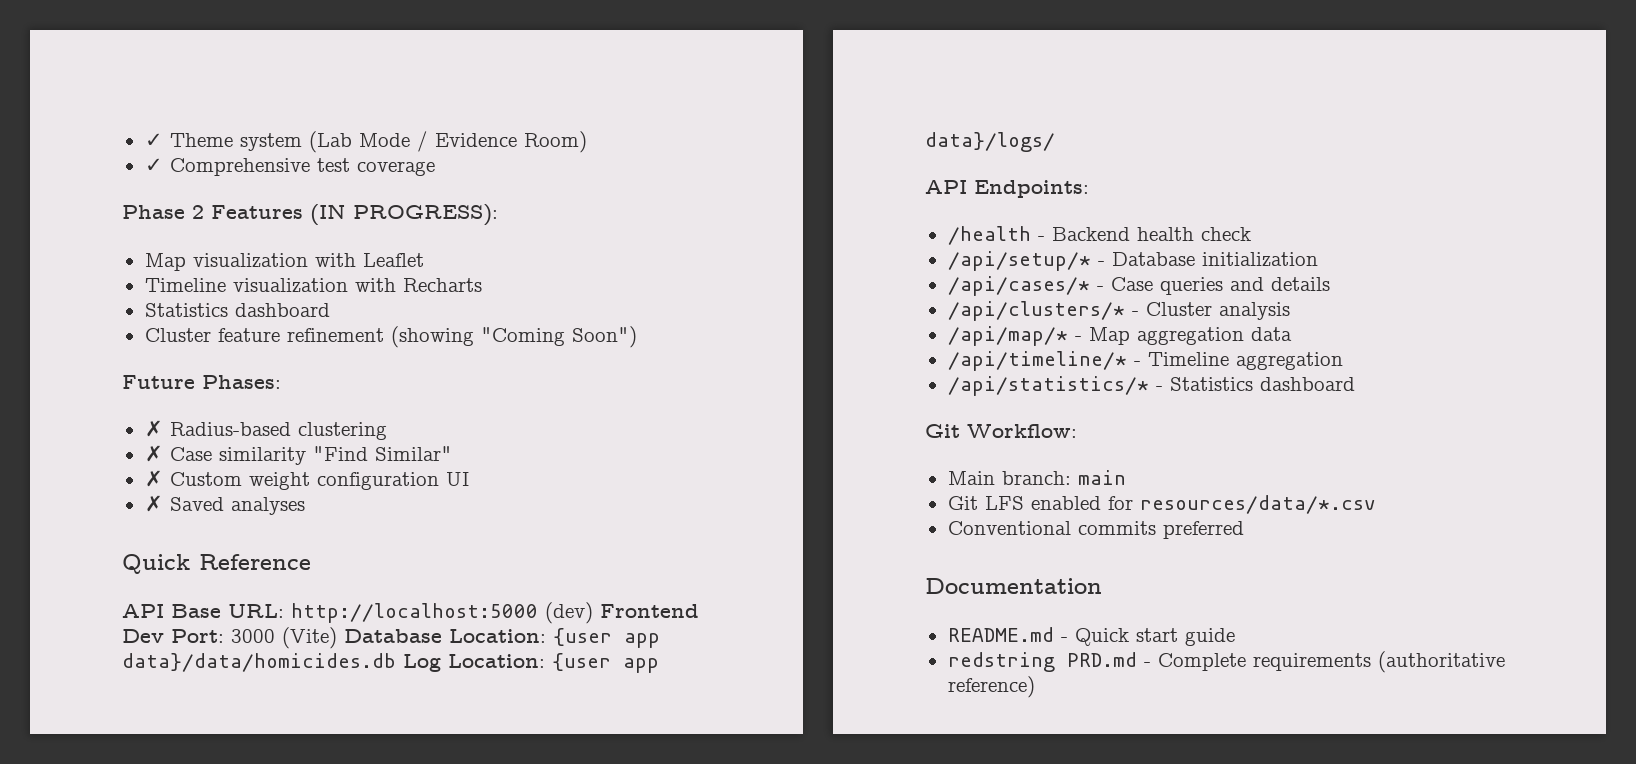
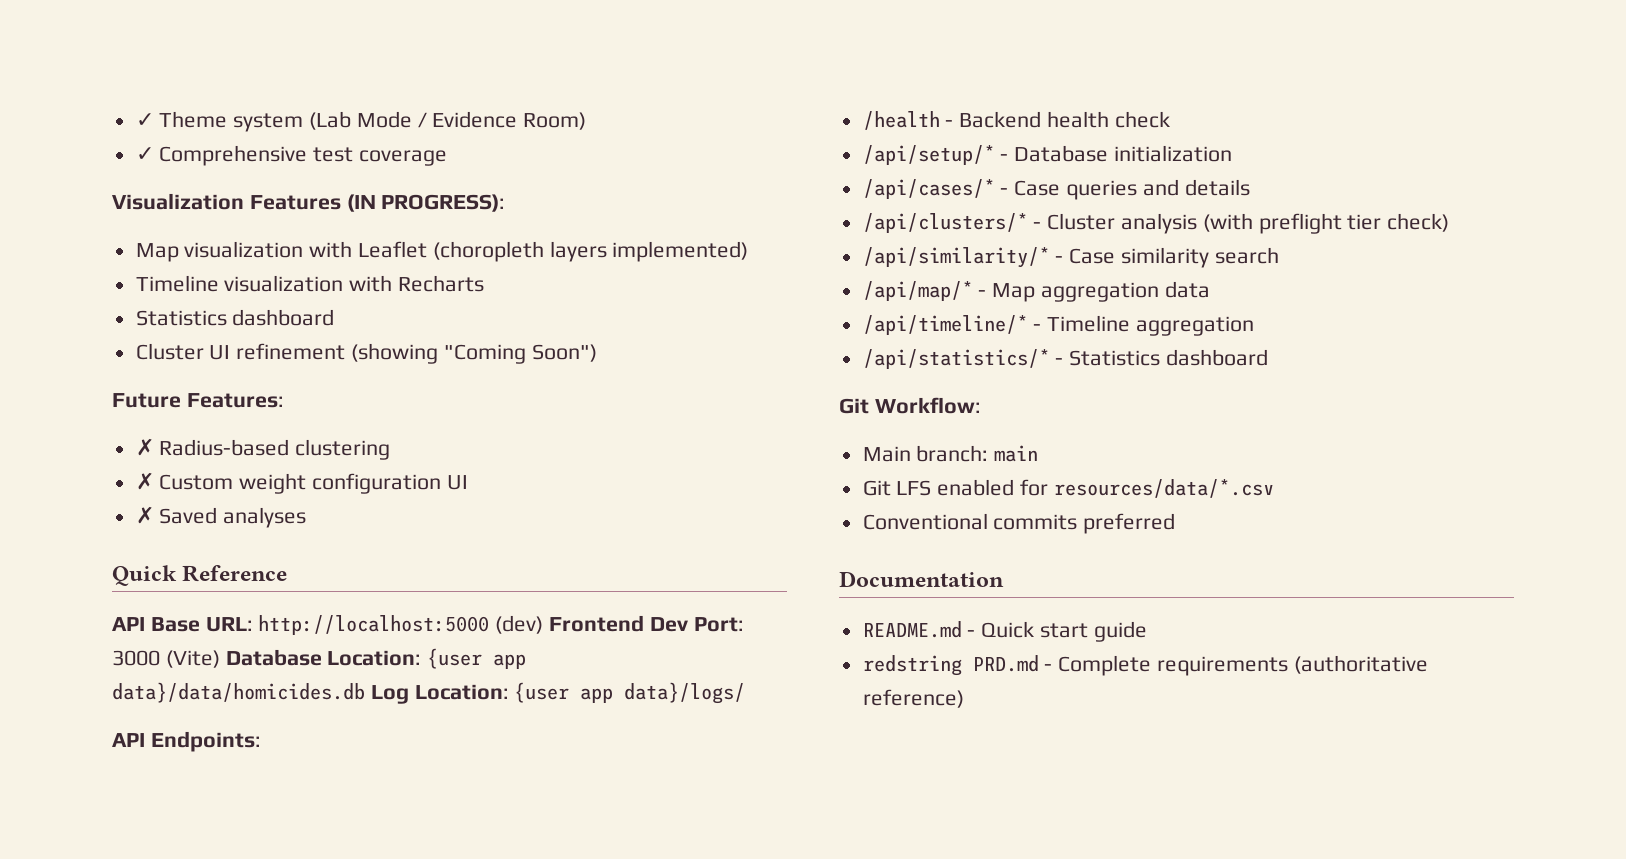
[122,205,204,219] Phase 2 -> [112,193,244,210] Visualization
(424, 260) none -> [432,241,749,262] (choropleth layers implemented)
[217,328,280,342] feature -> [209,345,231,360] UI
[202,375,281,389] Phases: -> [186,393,284,408] Features:
[144,445,452,465] // ✗ Case similarity "Find Similar" -> (391, 449) none
(1290, 311) none -> [1202,213,1450,234] [862,247,1279,268] (with preflight tier check) // /api/similarity/* - Case similarity search

